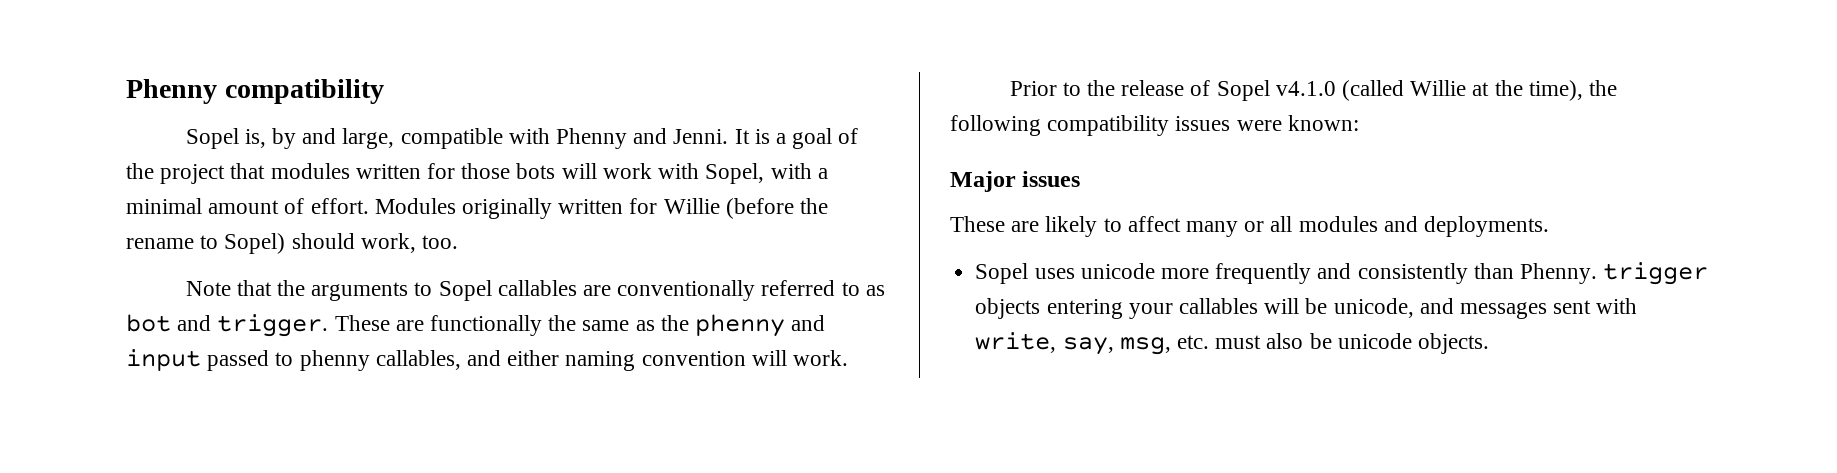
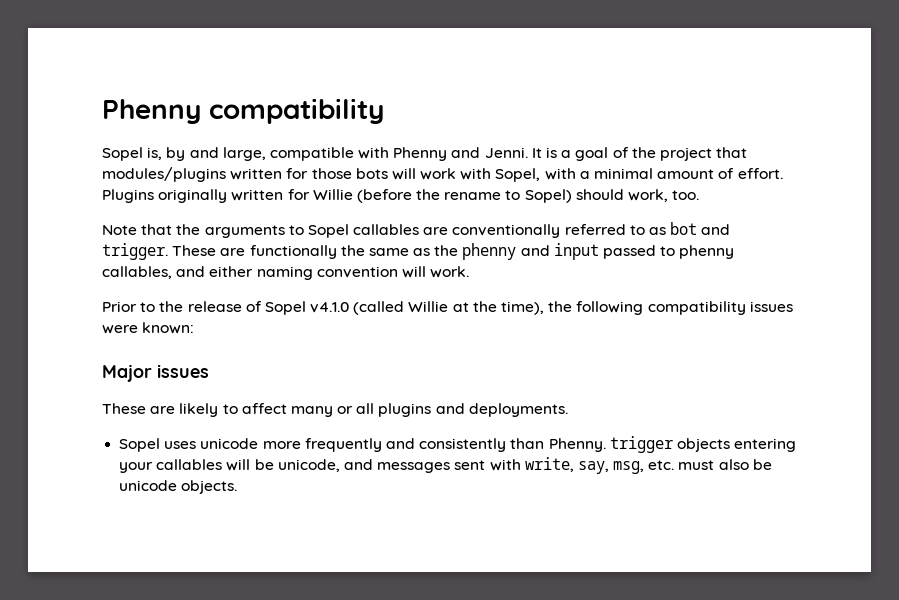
[270,163,350,179] modules -> [102,167,226,182] modules/plugins
[374,198,456,214] Modules -> [102,189,154,203] Plugins
[1298,216,1378,232] modules -> [378,403,432,417] plugins

